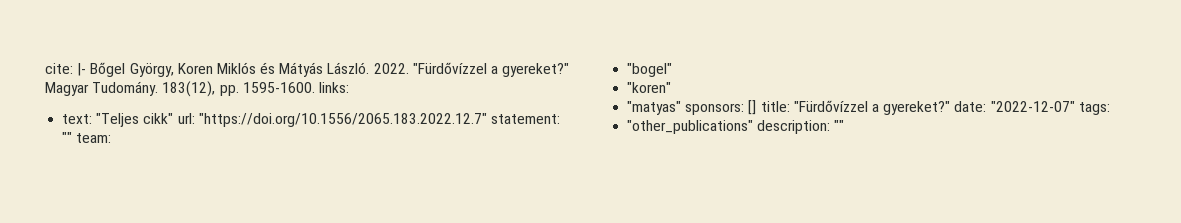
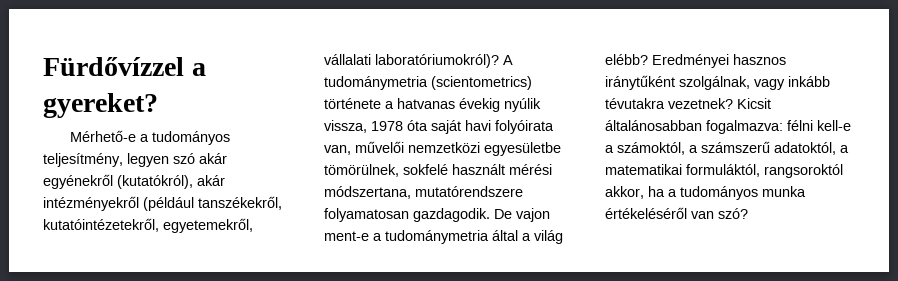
[45,62,570,77] [45,81,349,97] [62,113,560,127] [62,132,112,143] [627,63,673,77] [627,82,672,93] [627,100,1110,115] [627,120,845,134] cite: |- Bőgel György, Koren Miklós és Mátyás László. 2022. "Fürdővízzel a gyereket?" Magyar Tudomány. 183(12), pp. 1595-1600. links: // text: "Teljes cikk" url: "https://doi.org/10.1556/2065.183.2022.12.7" statement: "" team: // "bogel" // "koren" // "matyas" sponsors: [] title: "Fürdővízzel a gyereket?" date: "2022-12-07" tags: // "other_publications" description: "" -> [43,57,206,76] [43,93,158,118] [70,130,231,145] [43,153,227,167] [43,174,225,189] [43,196,282,211] [43,218,253,233] [324,54,513,68] [324,76,532,90] [324,98,541,112] [324,120,554,134] [324,141,561,156] [324,164,552,177] [324,186,523,199] [324,208,550,222] [324,230,563,244] [605,54,786,68] [605,75,830,90] [605,98,771,109] [605,120,851,134] [605,141,849,155] [605,164,843,178] [605,186,806,200] [605,207,748,219] Fürdővízzel a gyereket? // Mérhető-e a tudományos teljesítmény, legyen szó akár egyénekről (kutatókról), akár intézményekről (például tanszékekről, kutatóintézetekről, egyetemekről, vállalati laboratóriumokról)? A tudománymetria (scientometrics) története a hatvanas évekig nyúlik vissza, 1978 óta saját havi folyóirata van, művelői nemzetközi egyesületbe tömörülnek, sokfelé használt mérési módszertana, mutatórendszere folyamatosan gazdagodik. De vajon ment-e a tudománymetria által a világ elébb? Eredményei hasznos iránytűként szolgálnak, vagy inkább tévutakra vezetnek? Kicsit általánosabban fogalmazva: félni kell-e a számoktól, a számszerű adatoktól, a matematikai formuláktól, rangsoroktól akkor, ha a tudományos munka értékeléséről van szó?

